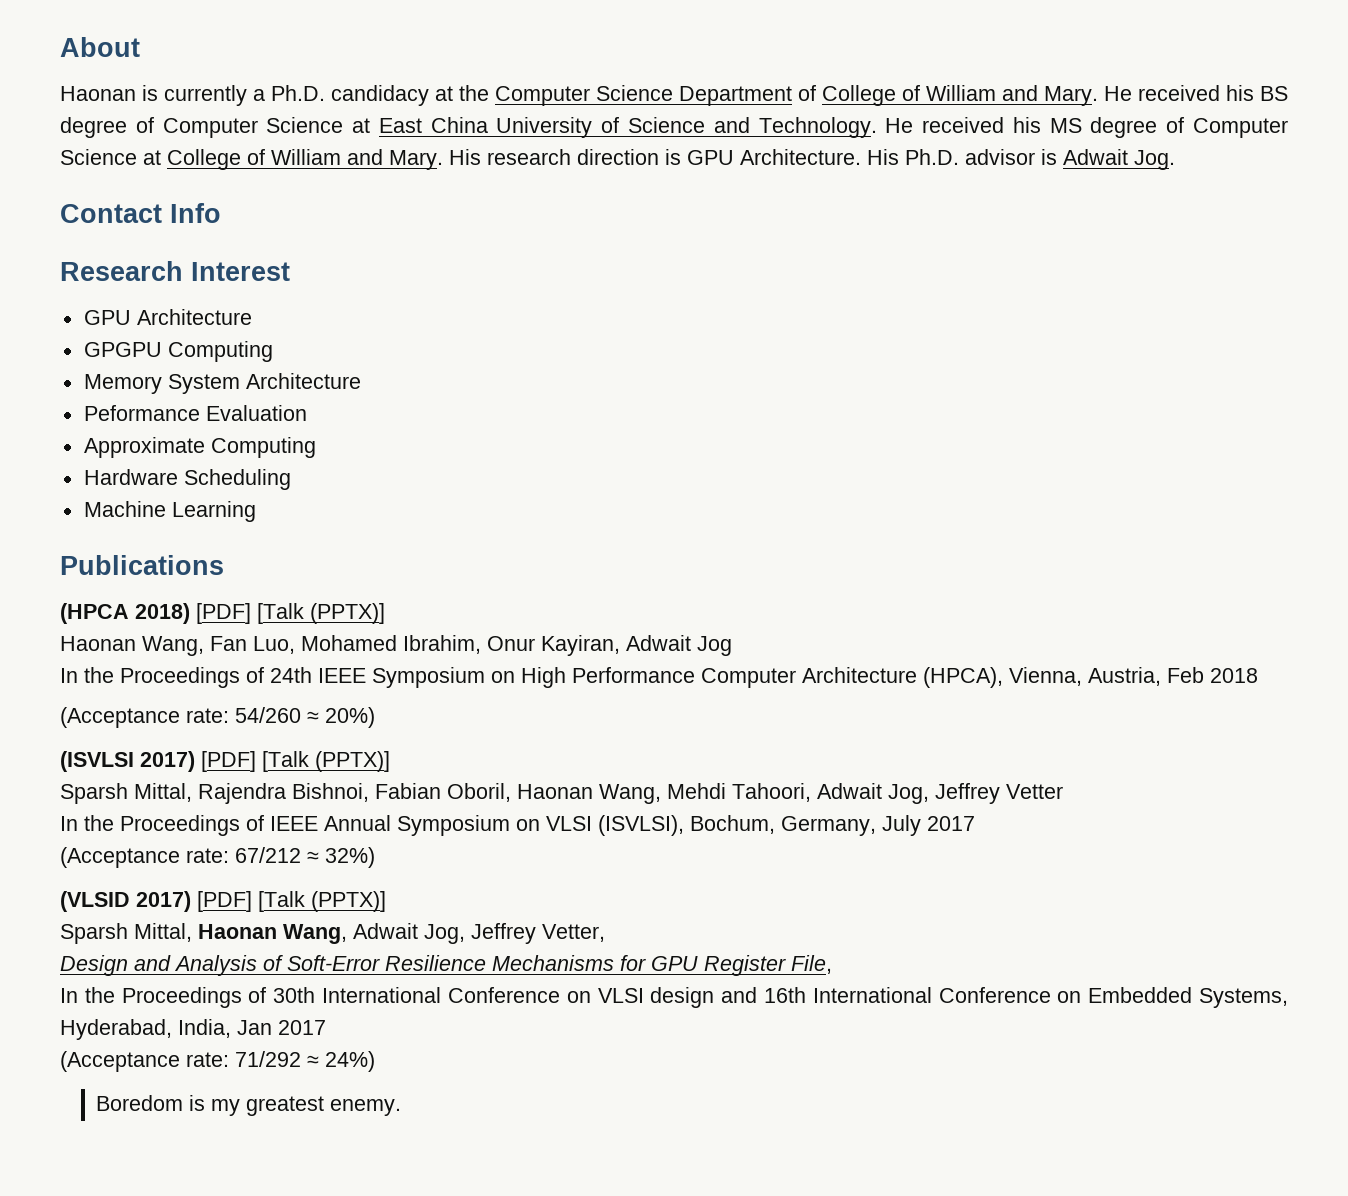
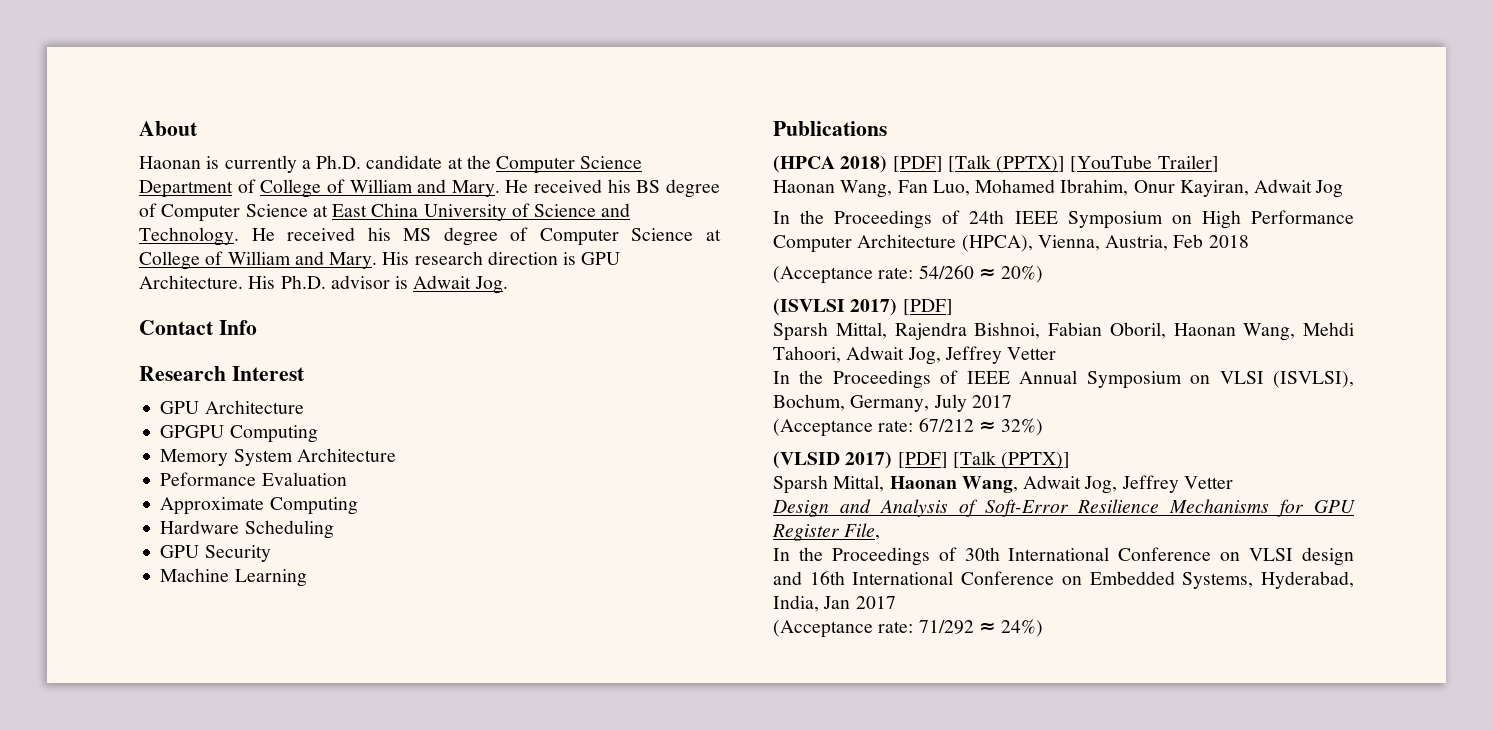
[331,85,429,106] candidacy -> [366,155,443,169] candidate
(291, 479) none -> [160,545,271,562] // GPU Security
(385, 613) none -> [1070,155,1219,172] [YouTube Trailer]
[262,751,390,772] [Talk (PPTX)] -> (953, 307) none
[542,924,605,942] Vetter, -> [1183,476,1233,489] Vetter
[96,1095,402,1116] // Boredom is my greatest enemy. -> (1044, 628) none

